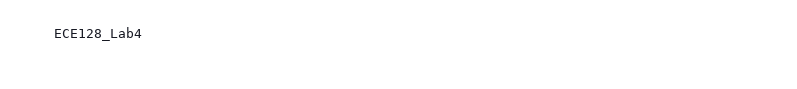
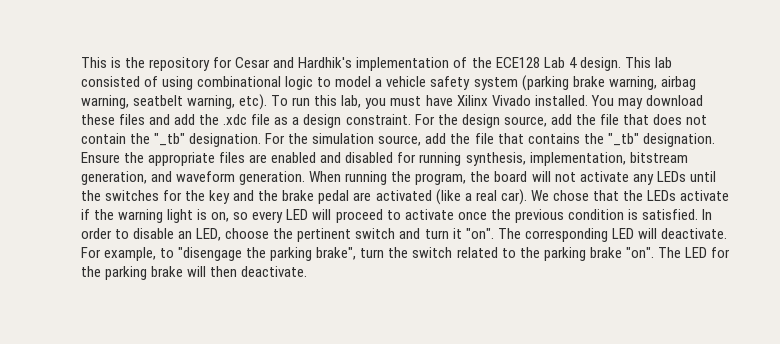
[54,27,142,41] ECE128_Lab4 -> [81,57,672,71] [81,75,696,91] [81,94,703,110] [81,114,707,128] [81,133,715,147] [81,152,688,166] [81,171,716,185] [81,189,729,205] [81,209,712,223] [81,228,727,242] [81,247,730,261] [81,266,308,280] This is the repository for Cesar and Hardhik's implementation of the ECE128 Lab 4 design. This lab consisted of using combinational logic to model a vehicle safety system (parking brake warning, airbag warning, seatbelt warning, etc). To run this lab, you must have Xilinx Vivado installed. You may download these files and add the .xdc file as a design constraint. For the design source, add the file that does not contain the "_tb" designation. For the simulation source, add the file that contains the "_tb" designation. Ensure the appropriate files are enabled and disabled for running synthesis, implementation, bitstream generation, and waveform generation. When running the program, the board will not activate any LEDs until the switches for the key and the brake pedal are activated (like a real car). We chose that the LEDs activate if the warning light is on, so every LED will proceed to activate once the previous condition is satisfied. In order to disable an LED, choose the pertinent switch and turn it "on". The corresponding LED will deactivate. For example, to "disengage the parking brake", turn the switch related to the parking brake "on". The LED for the parking brake will then deactivate.

